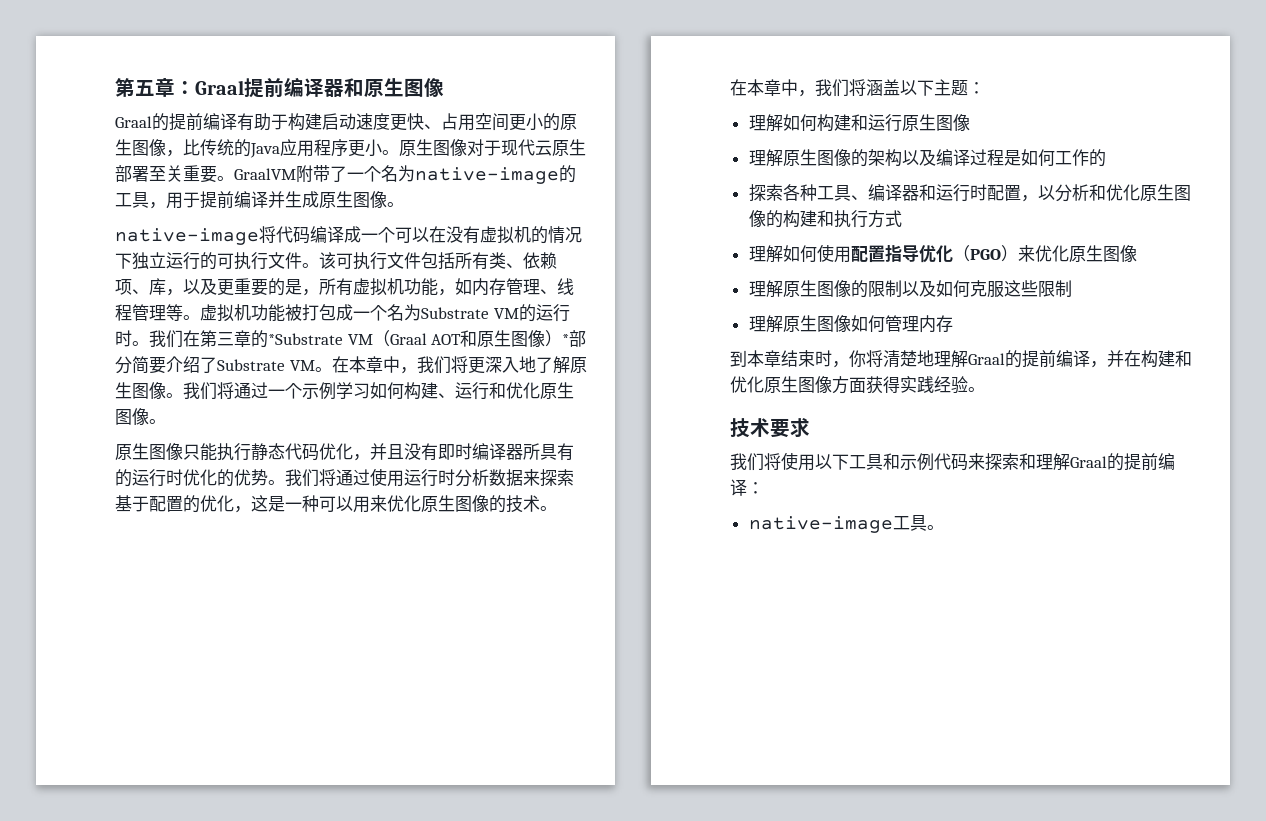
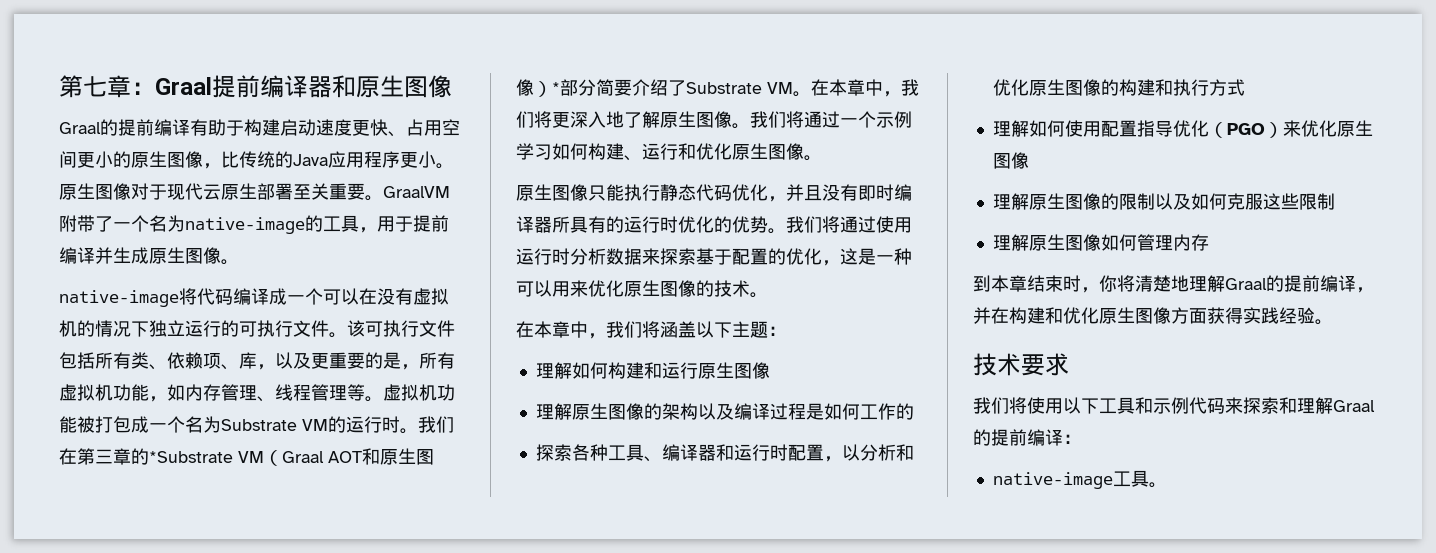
[115,78,155,97] 第五 -> [59,75,107,98] 第七

